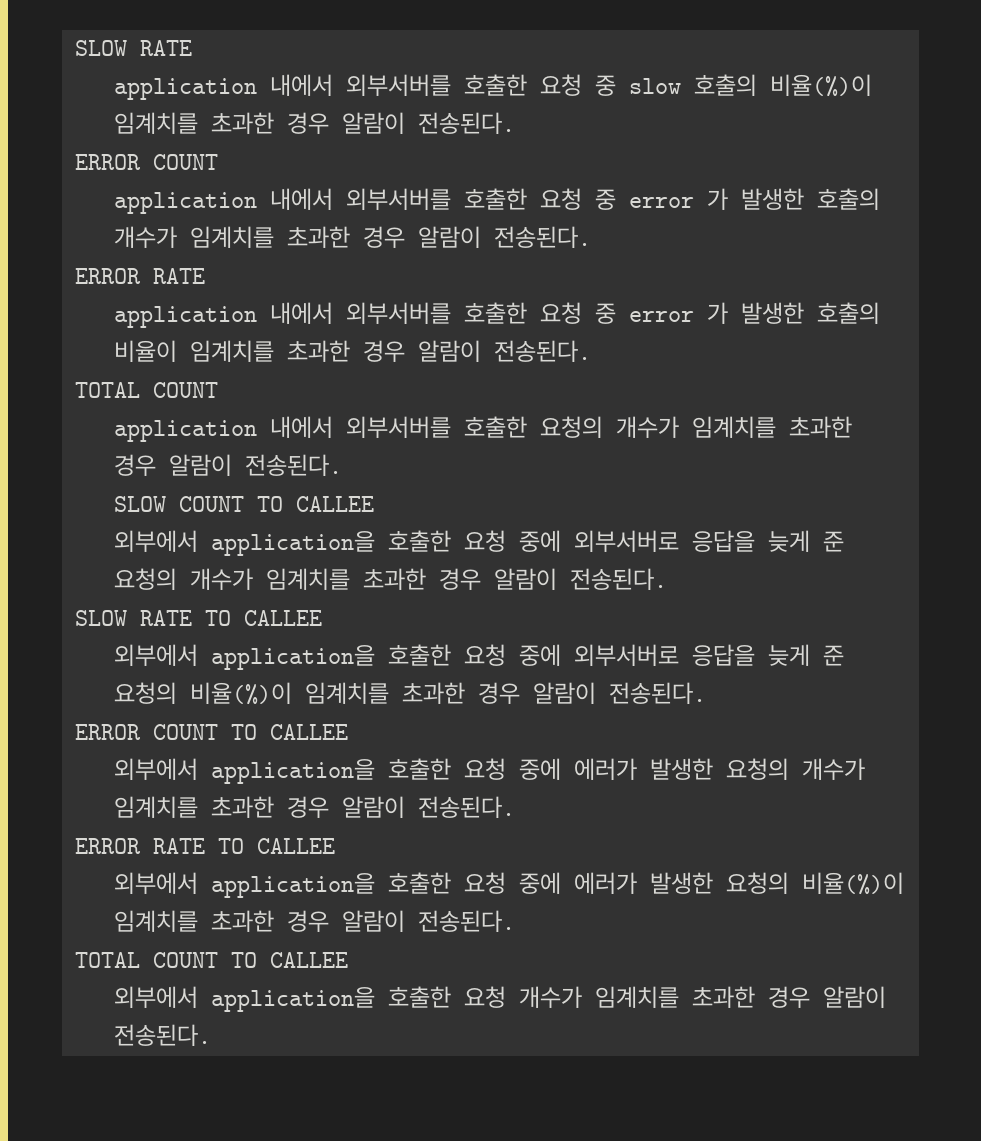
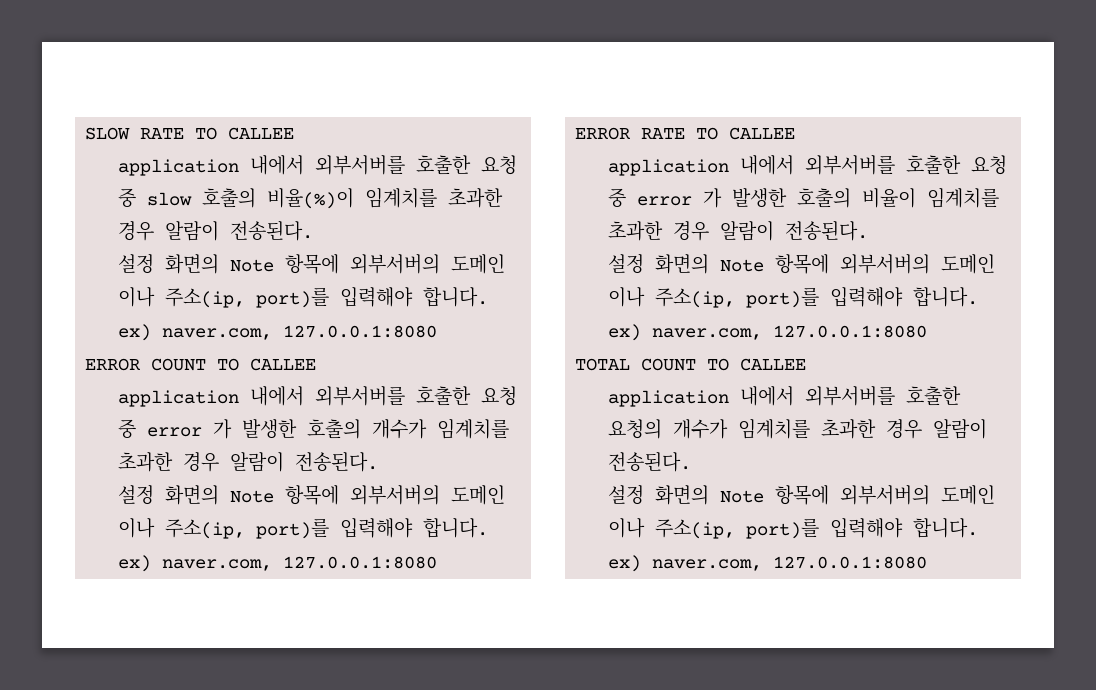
[74,40,192,56] SLOW RATE -> [85,127,295,140] SLOW RATE TO CALLEE
[74,154,218,170] // ERROR COUNT -> [118,254,506,274] [118,287,489,308] [118,324,438,341] [85,358,317,371] // 설정 화면의 Note 항목에 외부서버의 도메인 이나 주소(ip, port)를 입력해야 합니다. ex) naver.com, 127.0.0.1:8080 // ERROR COUNT TO CALLEE
[74,268,205,284] // ERROR RATE -> [118,485,506,505] [118,518,489,539] [118,555,438,572] [575,127,796,140] // 설정 화면의 Note 항목에 외부서버의 도메인 이나 주소(ip, port)를 입력해야 합니다. ex) naver.com, 127.0.0.1:8080 // ERROR RATE TO CALLEE
[74,382,218,398] // TOTAL COUNT -> [608,254,996,274] [608,287,979,308] [608,324,928,341] [575,358,807,371] // 설정 화면의 Note 항목에 외부서버의 도메인 이나 주소(ip, port)를 입력해야 합니다. ex) naver.com, 127.0.0.1:8080 // TOTAL COUNT TO CALLEE
[113,496,374,512] [113,530,844,556] [113,568,667,590] [74,610,322,626] [113,644,844,670] [113,682,706,705] [74,724,348,740] [113,758,865,784] [113,796,515,818] [74,838,335,854] [113,872,904,898] [113,910,515,932] [74,952,348,968] [113,986,886,1012] [113,1024,211,1046] SLOW COUNT TO CALLEE // 외부에서 application을 호출한 요청 중에 외부서버로 응답을 늦게 준 요청의 개수가 임계치를 초과한 경우 알람이 전송된다. // SLOW RATE TO CALLEE // 외부에서 application을 호출한 요청 중에 외부서버로 응답을 늦게 준 요청의 비율(%)이 임계치를 초과한 경우 알람이 전송된다. // ERROR COUNT TO CALLEE // 외부에서 application을 호출한 요청 중에 에러가 발생한 요청의 개수가 임계치를 초과한 경우 알람이 전송된다. // ERROR RATE TO CALLEE // 외부에서 application을 호출한 요청 중에 에러가 발생한 요청의 비율(%)이 임계치를 초과한 경우 알람이 전송된다. // TOTAL COUNT TO CALLEE // 외부에서 application을 호출한 요청 개수가 임계치를 초과한 경우 알람이 전송된다. -> [608,485,996,505] [608,518,979,539] [608,555,928,572] 설정 화면의 Note 항목에 외부서버의 도메인 이나 주소(ip, port)를 입력해야 합니다. ex) naver.com, 127.0.0.1:8080

